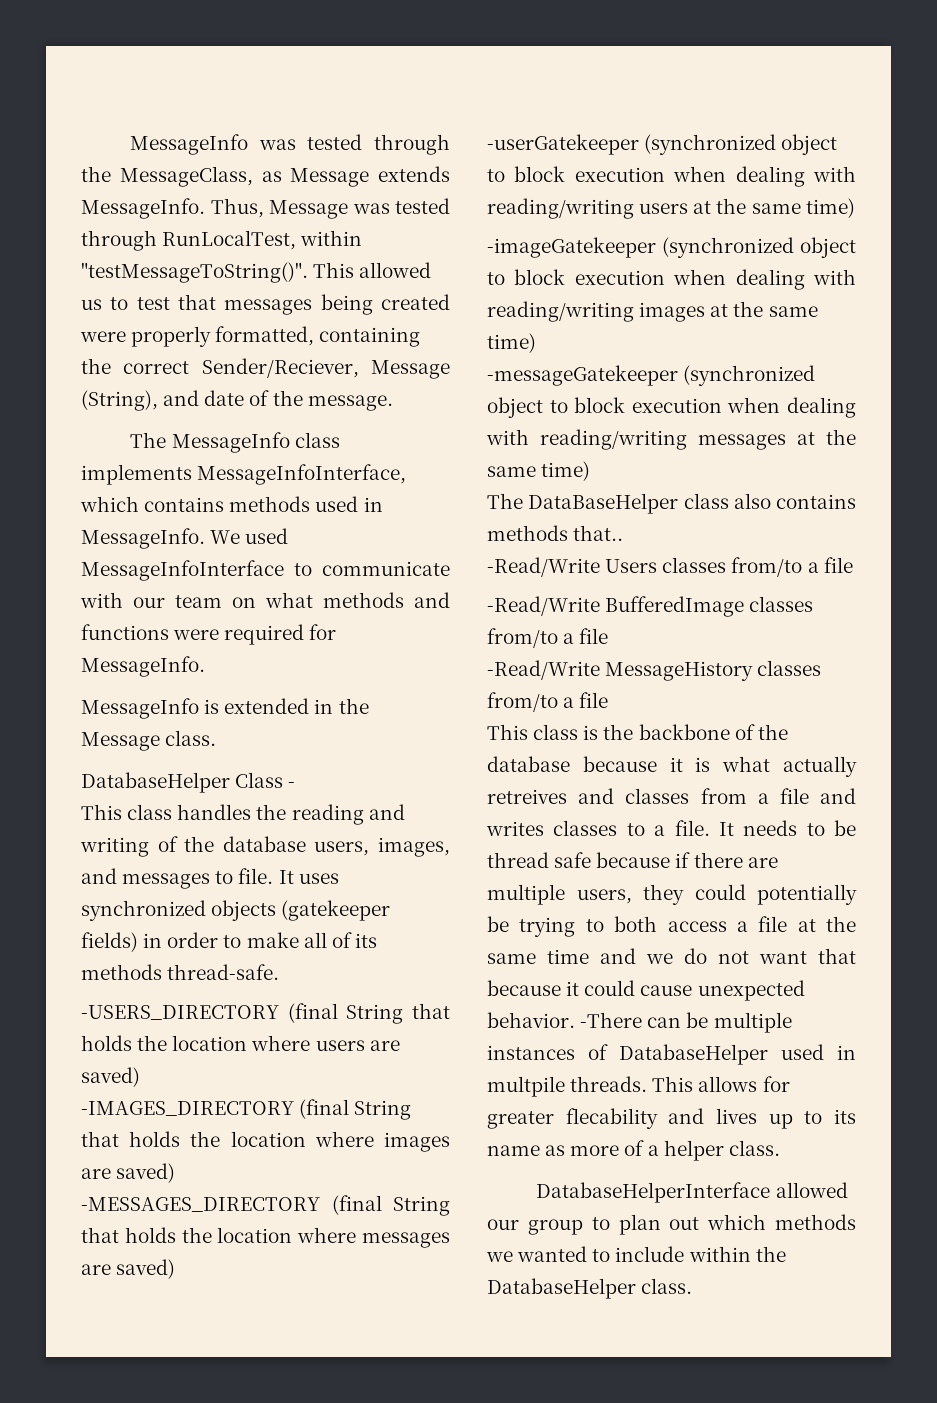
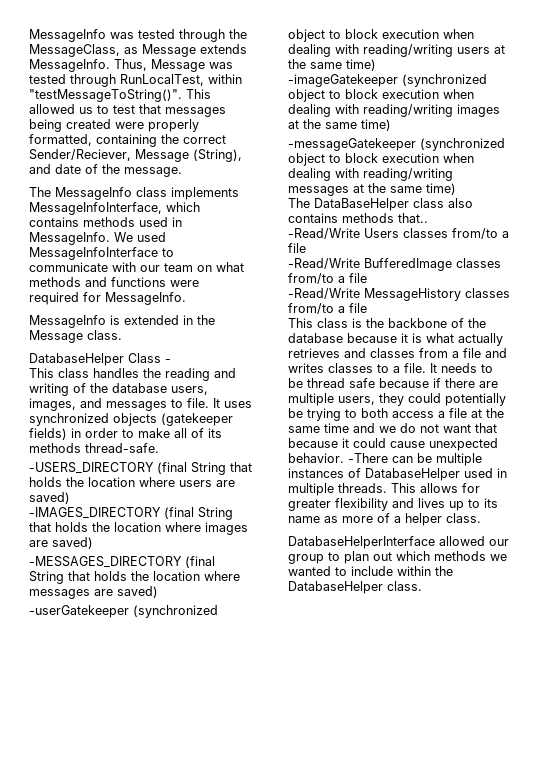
[487,789,567,804] retreives -> [288,348,340,358] retrieves
[487,1076,565,1097] multpile -> [288,483,334,496] multiple
[565,1108,658,1129] flecability -> [335,498,388,511] flexibility

